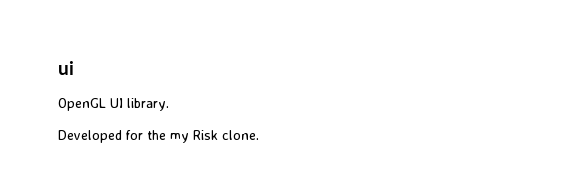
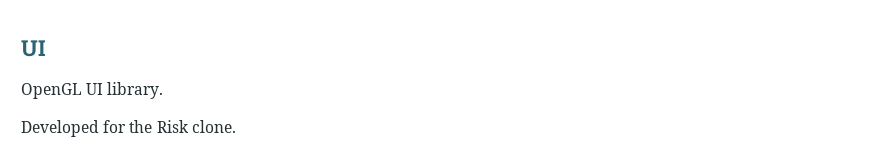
[58,61,74,75] ui -> [21,40,46,57] UI
[170,133,189,143] my -> (153, 126) none

